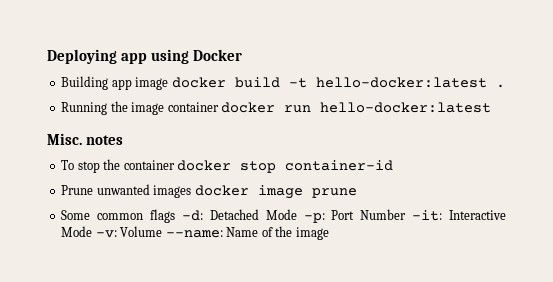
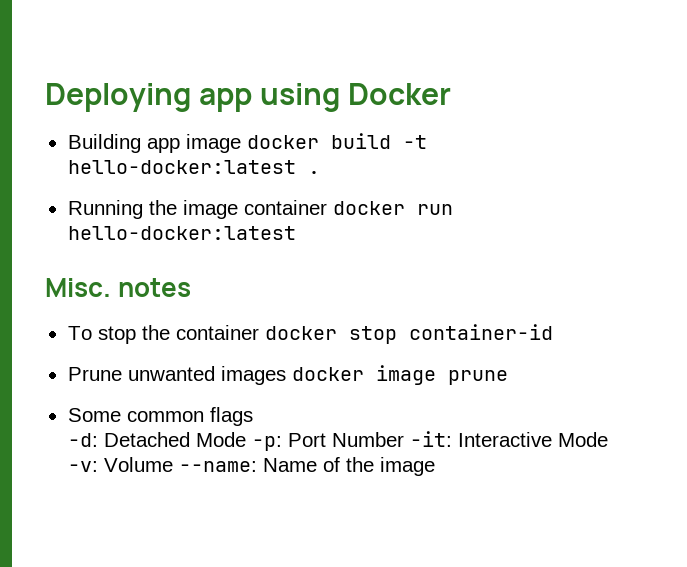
(176, 216) none -> (253, 416) //

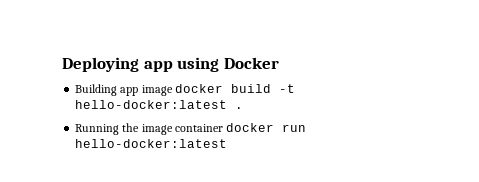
[45,278,192,297] [67,324,553,344] [67,365,508,385] [67,407,253,426] [68,431,609,451] [68,457,436,476] // Misc. notes // To stop the container docker stop container-id // Prune unwanted images docker image prune // Some common flags // -d: Detached Mode -p: Port Number -it: Interactive Mode -v: Volume --name: Name of the image -> (228, 143) none

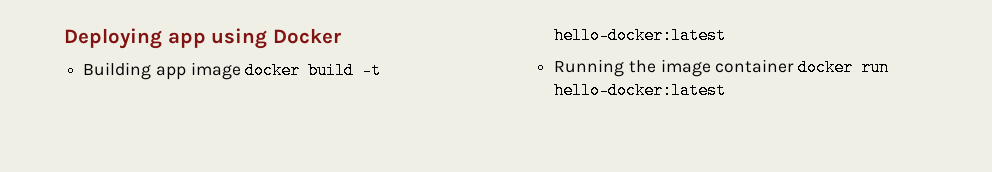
[235,107,244,109] . -> (727, 35) none

